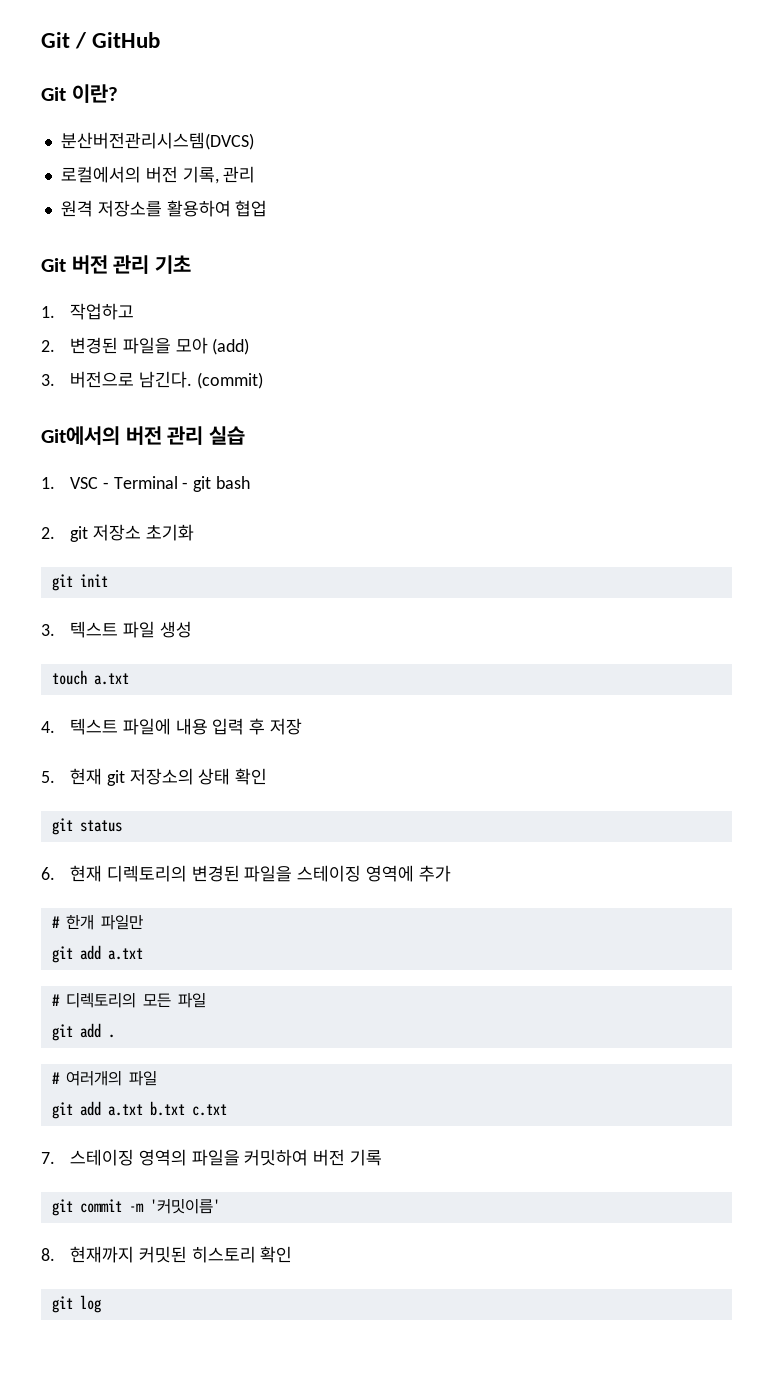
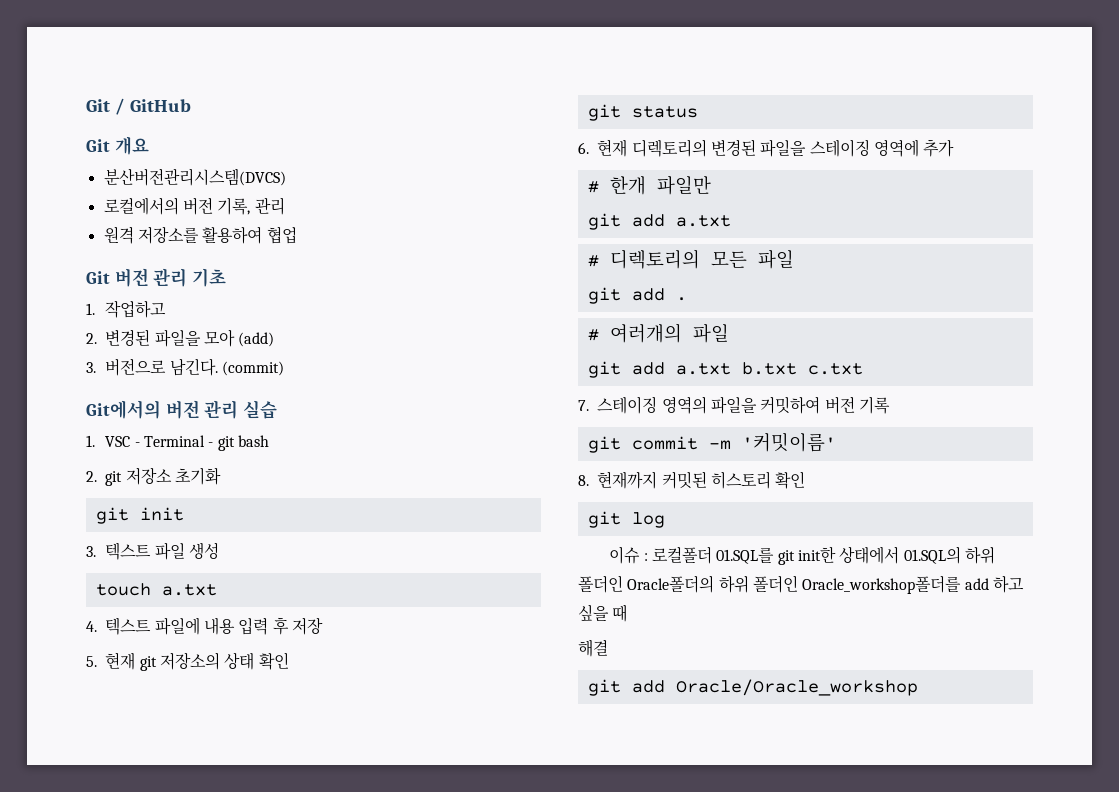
[71,84,118,103] 이란? -> [114,136,149,155] 개요
(101, 1304) none -> [609,546,995,565] [578,575,1024,594] [578,604,628,622] [578,639,608,657] [587,679,918,696] // 이슈 : 로컬폴더 01.SQL를 git init한 상태에서 01.SQL의 하위 폴더인 Oracle폴더의 하위 폴더인 Oracle_workshop폴더를 add 하고 싶을 때 // 해결 // git add Oracle/Oracle_workshop

